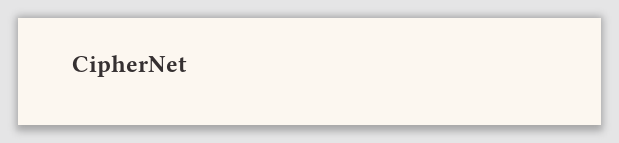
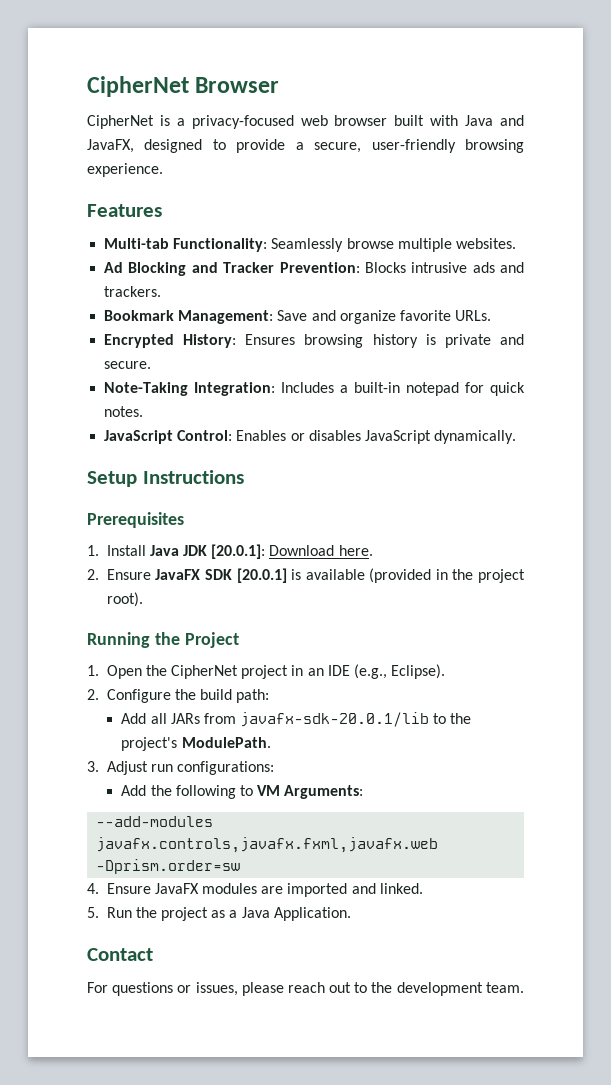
[72,55,187,77] CipherNet -> [87,76,280,97] [87,115,525,129] [87,139,524,153] [87,163,163,177] [87,204,162,217] [104,238,516,252] [104,262,524,276] [104,286,162,297] [104,310,492,324] [104,334,524,348] [104,361,152,369] [104,382,525,396] [104,406,144,417] [104,430,517,444] [87,470,244,487] [87,512,184,528] [87,544,373,559] [87,568,525,583] [106,592,143,607] [87,632,239,648] [87,664,446,679] [87,689,270,703] [121,712,472,727] [121,737,271,751] [87,761,275,775] [121,785,364,799] [96,816,214,827] [96,837,439,853] [96,859,241,874] [87,883,423,897] [87,907,351,921] [87,948,153,961] [87,982,524,996] CipherNet Browser // CipherNet is a privacy-focused web browser built with Java and JavaFX, designed to provide a secure, user-friendly browsing experience. // Features // Multi-tab Functionality: Seamlessly browse multiple websites. // Ad Blocking and Tracker Prevention: Blocks intrusive ads and trackers. // Bookmark Management: Save and organize favorite URLs. // Encrypted History: Ensures browsing history is private and secure. // Note-Taking Integration: Includes a built-in notepad for quick notes. // JavaScript Control: Enables or disables JavaScript dynamically. // Setup Instructions // Prerequisites // 1. Install Java JDK [20.0.1]: Download here. // 2. Ensure JavaFX SDK [20.0.1] is available (provided in the project root). // Running the Project // 1. Open the CipherNet project in an IDE (e.g., Eclipse). // 2. Configure the build path: // Add all JARs from javafx-sdk-20.0.1/lib to the project's ModulePath. // 3. Adjust run configurations: // Add the following to VM Arguments: // --add-modules javafx.controls,javafx.fxml,javafx.web -Dprism.order=sw // 4. Ensure JavaFX modules are imported and linked. // 5. Run the project as a Java Application. // Contact // For questions or issues, please reach out to the development team.

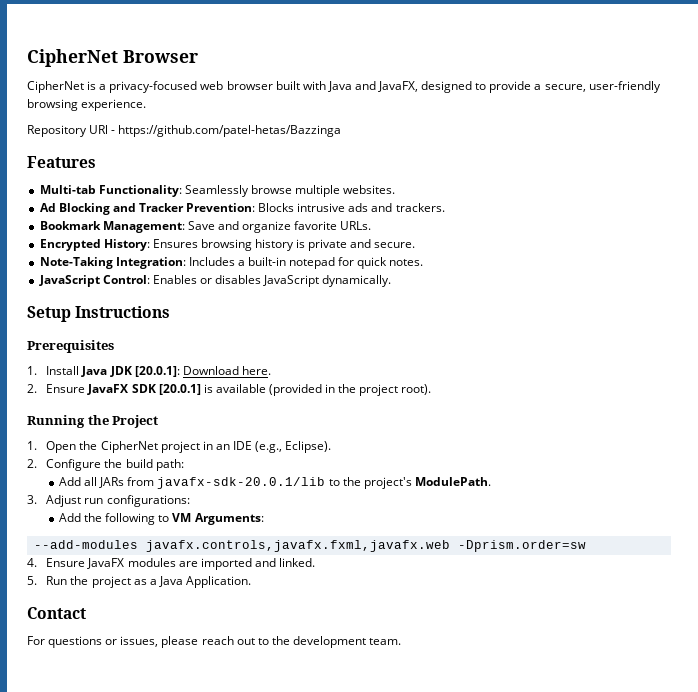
(163, 170) none -> [27,125,342,137] // Repository URl - https://github.com/patel-hetas/Bazzinga

